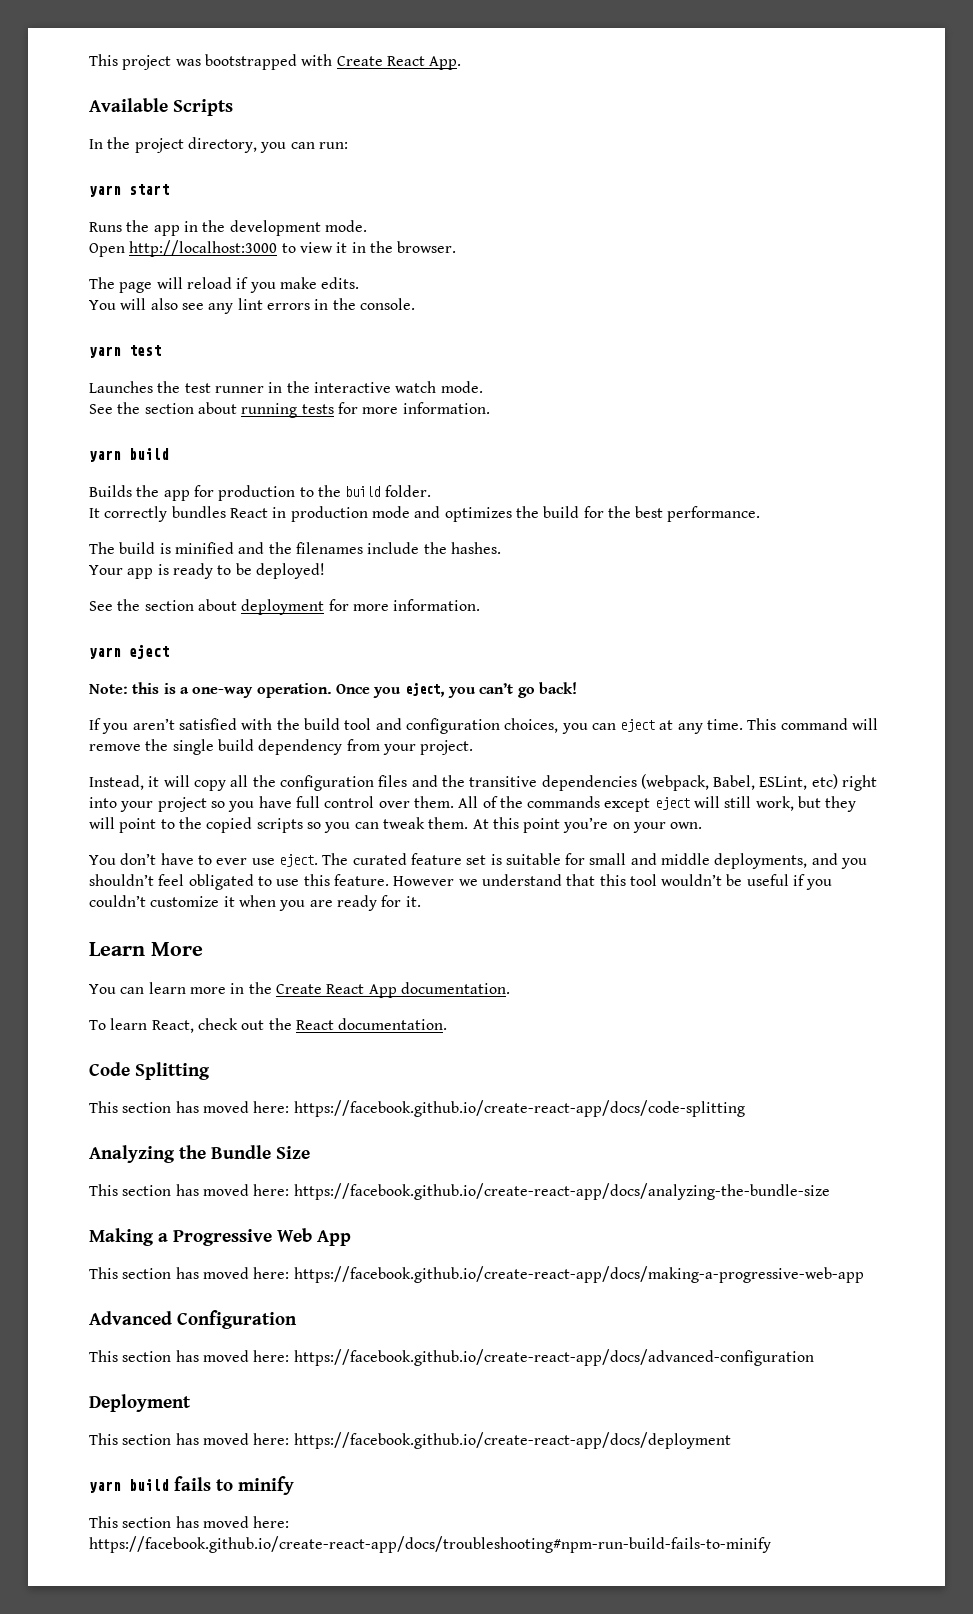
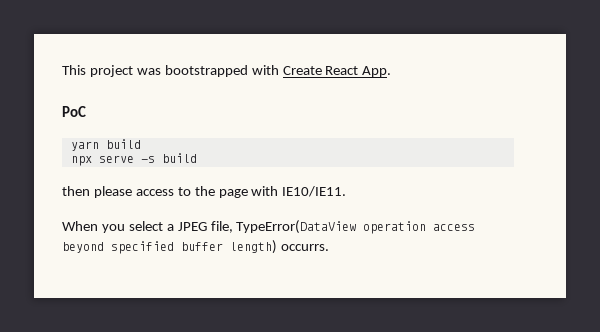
[89,98,233,116] [89,137,348,153] [89,184,169,197] [89,220,367,236] [89,240,457,257] [89,277,360,293] [89,298,415,314] [89,345,161,358] [89,381,483,393] [89,402,490,418] [89,448,169,462] [89,485,431,501] [89,506,761,522] [89,542,501,554] [89,563,325,579] [89,599,481,615] [89,644,169,659] [89,682,577,698] [89,718,879,734] [89,739,474,755] [89,774,878,791] [89,796,857,812] [89,817,703,833] [89,853,868,869] [89,874,833,890] [89,895,421,911] [89,942,203,956] [89,982,510,998] [89,1018,448,1033] [89,1062,210,1080] [89,1100,745,1117] [89,1145,310,1163] [89,1183,830,1200] [89,1228,351,1246] [89,1266,864,1283] [89,1310,297,1329] [89,1349,814,1366] [89,1394,191,1412] [89,1432,731,1449] [89,1476,294,1495] [89,1516,290,1528] [89,1536,771,1553] Available Scripts // In the project directory, you can run: // yarn start // Runs the app in the development mode. // Open http://localhost:3000 to view it in the browser. // The page will reload if you make edits. // You will also see any lint errors in the console. // yarn test // Launches the test runner in the interactive watch mode. // See the section about running tests for more information. // yarn build // Builds the app for production to the build folder. // It correctly bundles React in production mode and optimizes the build for the best performance. // The build is minified and the filenames include the hashes. // Your app is ready to be deployed! // See the section about deployment for more information. // yarn eject // Note: this is a one-way operation. Once you eject, you can’t go back! // If you aren’t satisfied with the build tool and configuration choices, you can eject at any time. This command will remove the single build dependency from your project. // Instead, it will copy all the configuration files and the transitive dependencies (webpack, Babel, ESLint, etc) right into your project so you have full control over them. All of the commands except eject will still work, but they will point to the copied scripts so you can tweak them. At this point you’re on your own. // You don’t have to ever use eject. The curated feature set is suitable for small and middle deployments, and you shouldn’t feel obligated to use this feature. However we understand that this tool wouldn’t be useful if you couldn’t customize it when you are ready for it. // Learn More // You can learn more in the Create React App documentation. // To learn React, check out the React documentation. // Code Splitting // This section has moved here: https://facebook.github.io/create-react-app/docs/code-splitting // Analyzing the Bundle Size // This section has moved here: https://facebook.github.io/create-react-app/docs/analyzing-the-bundle-size // Making a Progressive Web App // This section has moved here: https://facebook.github.io/create-react-app/docs/making-a-progressive-web-app // Advanced Configuration // This section has moved here: https://facebook.github.io/create-react-app/docs/advanced-configuration // Deployment // This section has moved here: https://facebook.github.io/create-react-app/docs/deployment // yarn build fails to minify // This section has moved here: https://facebook.github.io/create-react-app/docs/troubleshooting#npm-run-build-fails-to-minify -> [62,106,86,117] [70,139,141,151] [70,153,197,166] [62,186,347,198] [62,220,476,234] [62,240,329,254] PoC // yarn build // npx serve -s build // then please access to the page with IE10/IE11. // When you select a JPEG file, TypeError(DataView operation access beyond specified buffer length) occurrs.

